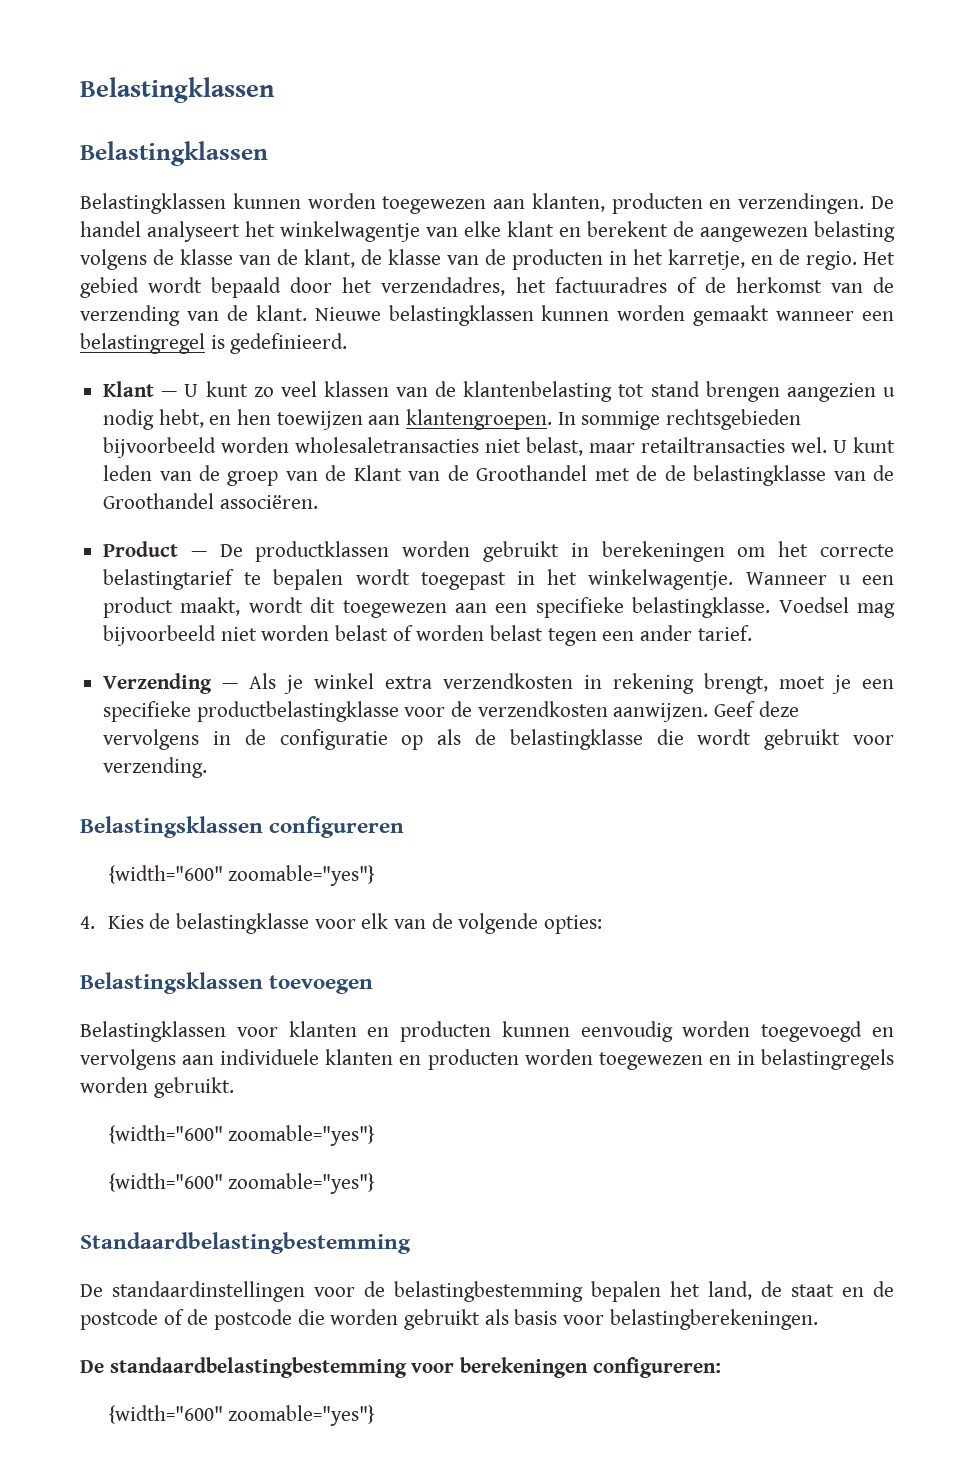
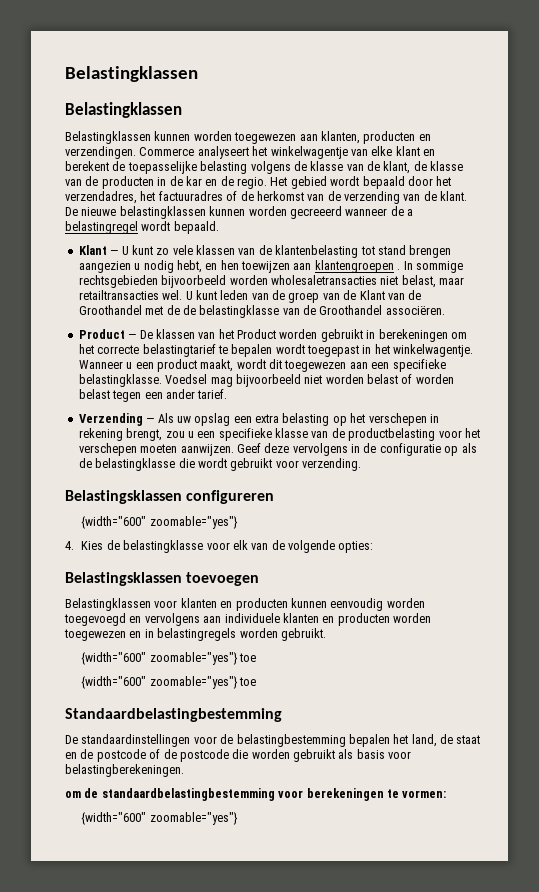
[871,196,895,209] [80,221,141,237] De handel -> [139,147,195,156] Commerce
[700,227,808,242] aangewezen -> [127,161,197,174] toepasselijke
[633,249,745,270] het karretje, -> [169,176,202,186] de kar
[314,307,381,321] Nieuwe -> [65,207,117,216] De nieuwe
[693,305,894,326] [80,333,348,354] gemaakt wanneer een belastingregel is gedefinieerd. -> [289,206,413,219] [65,221,219,234] gecreeerd wanneer de a belastingregel wordt bepaald.
[280,381,317,397] veel -> [172,245,193,255] vele
[406,409,553,430] klantengroepen. -> [314,260,401,273] klantengroepen .
[255,541,390,562] productklassen -> [155,329,276,339] klassen van het Product
[284,673,895,694] [103,701,608,722] je winkel extra verzendkosten in rekening brengt, moet je een specifieke productbelastingklasse voor de verzendkosten -> [176,413,439,426] [78,428,480,441] [78,443,178,456] uw opslag een extra belasting op het verschepen in rekening brengt, zou u een specifieke klasse van de productbelasting voor het verschepen moeten
[107,1173,376,1194] // {width="600" zoomable="yes"} -> [239,653,257,662] [81,676,257,689] toe // {width="600" zoomable="yes"} toe
[80,1360,104,1373] De -> [65,788,99,798] om de
[592,1357,721,1378] configureren: -> [386,789,447,798] te vormen:

